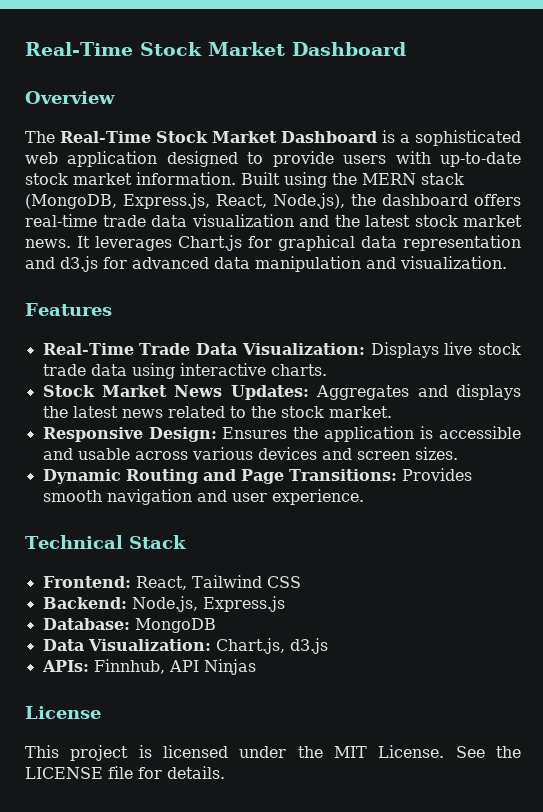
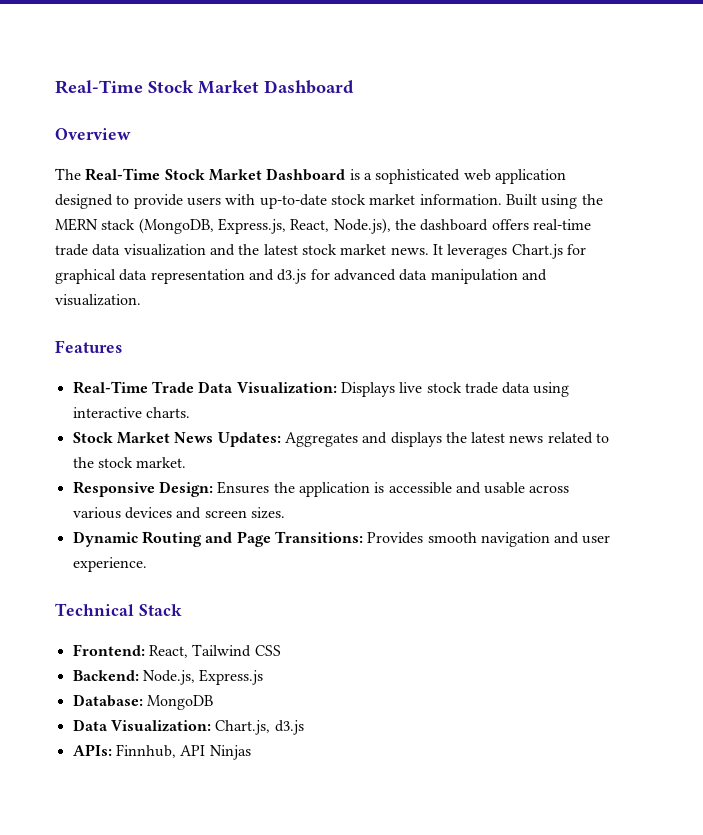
[25,706,101,719] [25,745,521,761] [25,766,225,779] // License // This project is licensed under the MIT License. See the LICENSE file for details. -> (251, 752) none

